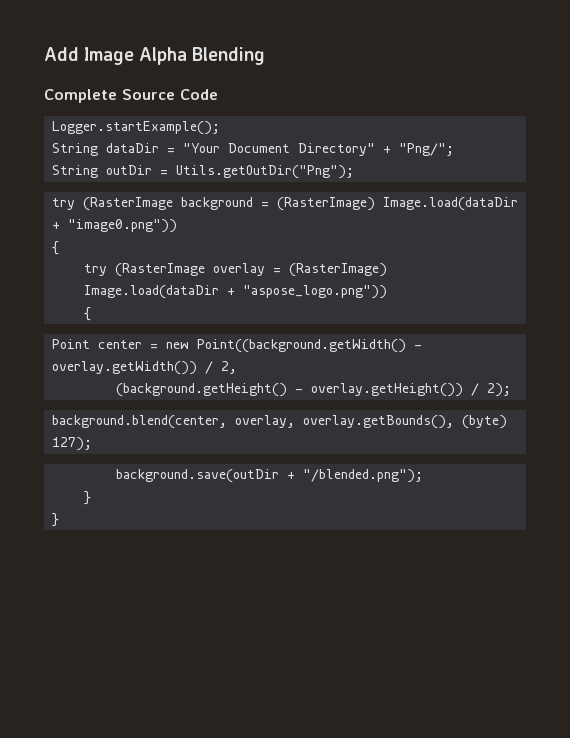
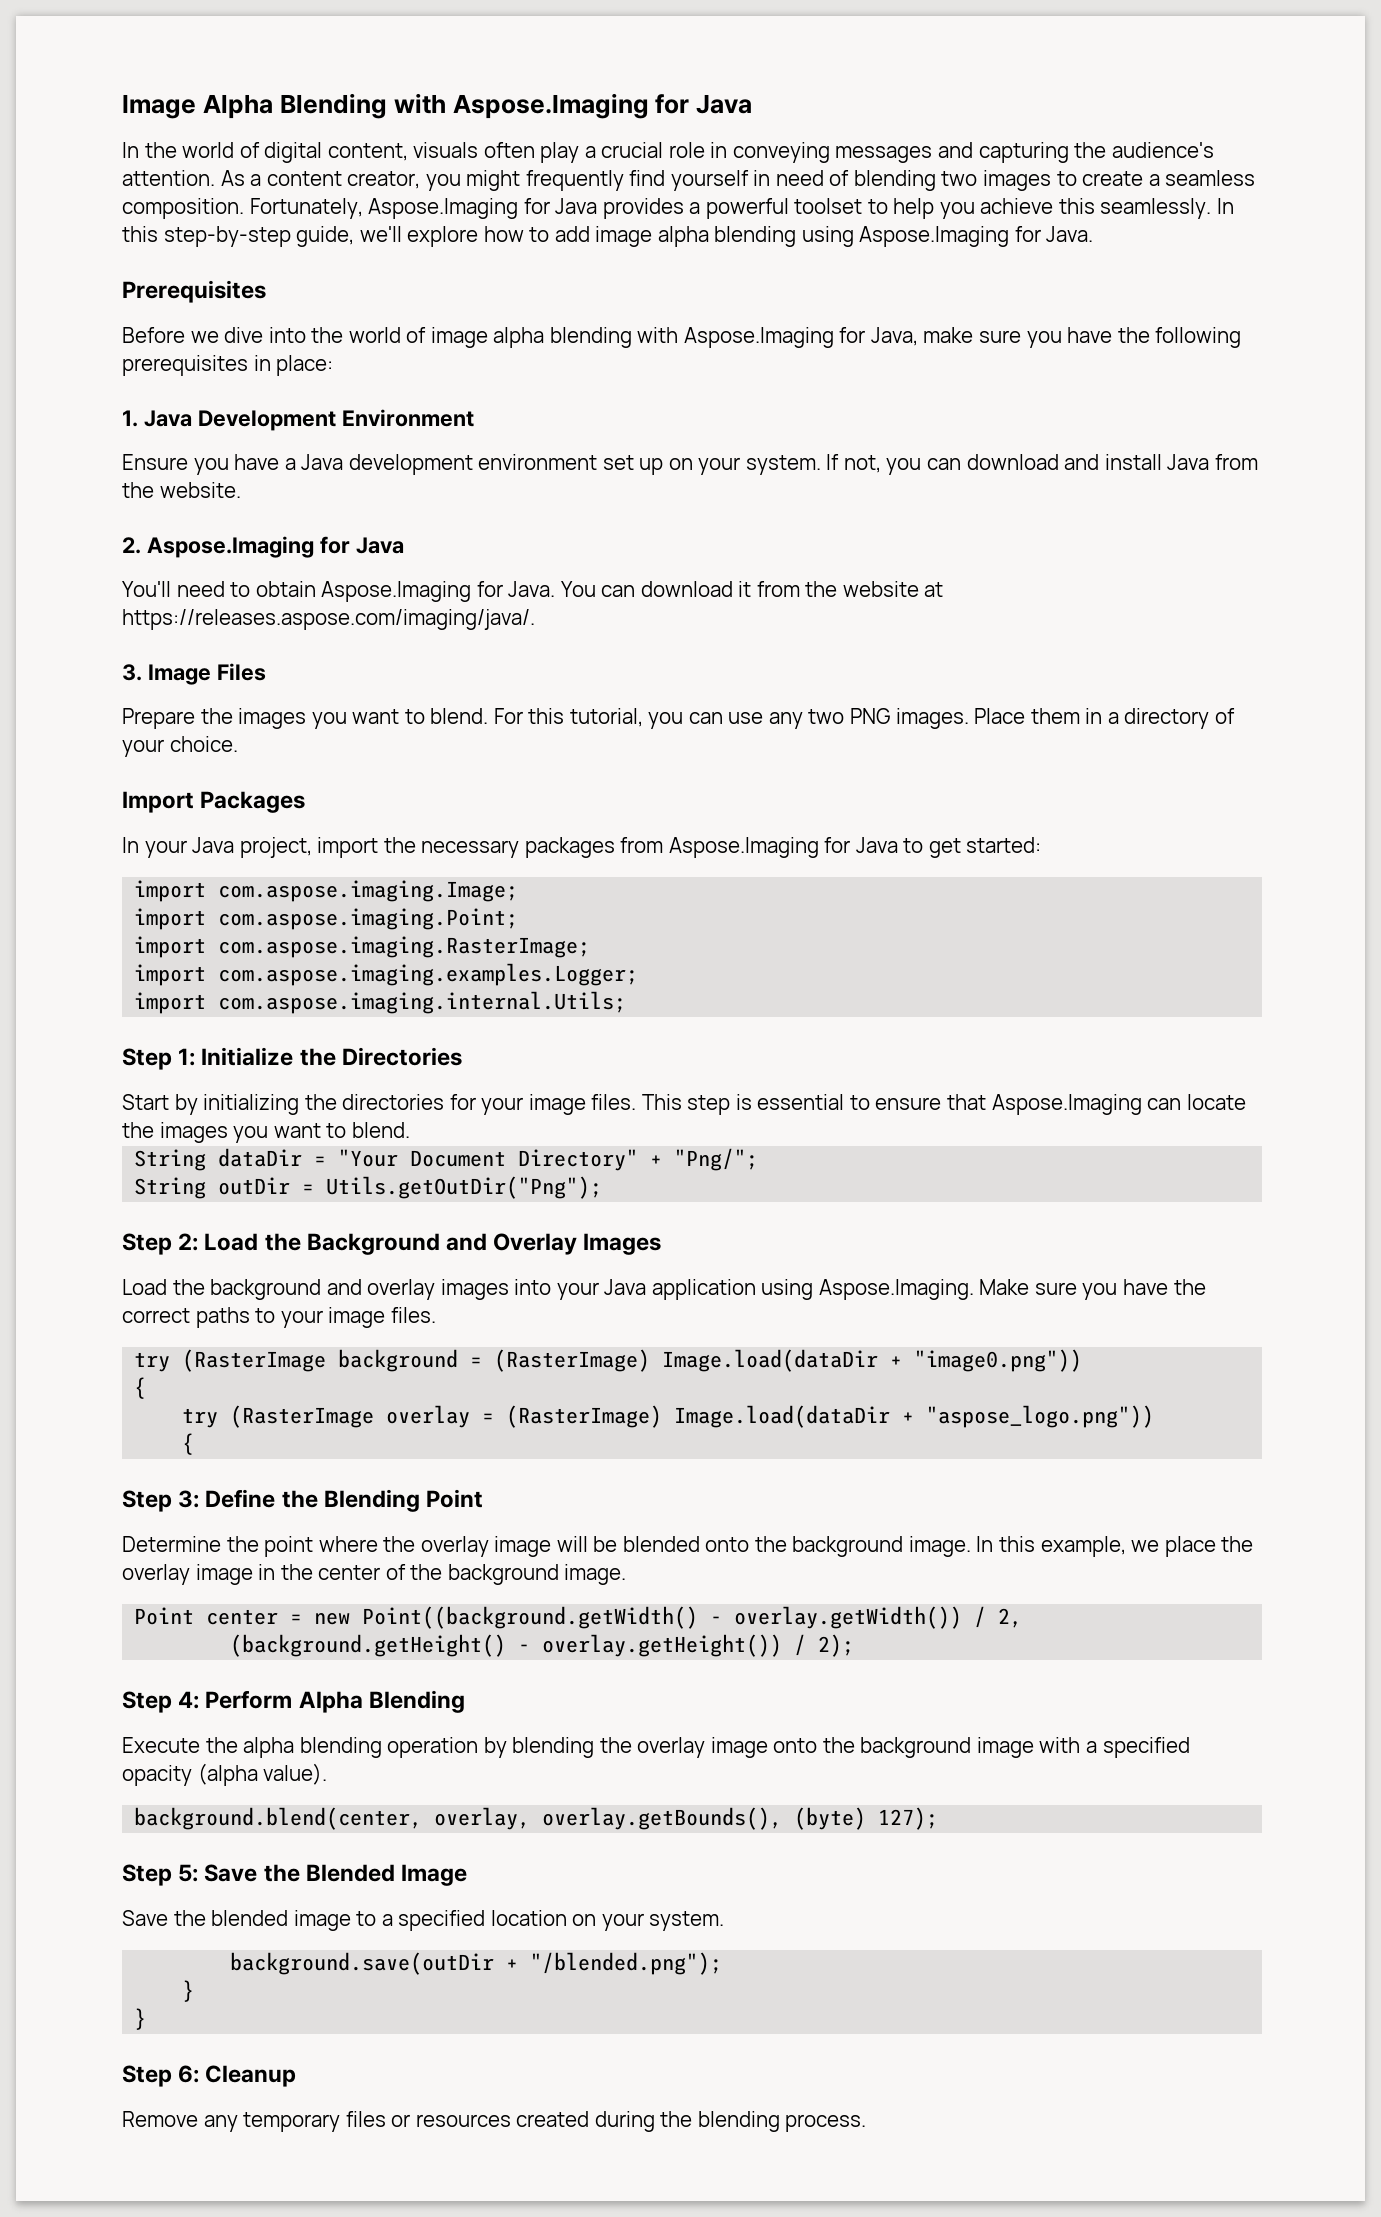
[44,47,79,61] Add -> (122, 106) none
[44,89,218,103] [51,121,220,135] // Complete Source Code // Logger.startExample(); -> [393,93,753,119] [122,142,1214,163] [122,170,1256,191] [122,198,1235,219] [122,226,1094,247] [122,280,266,303] [122,327,1242,348] [122,355,334,376] [122,409,474,431] [122,454,1258,475] [122,482,241,498] [122,536,404,558] [122,581,944,602] [122,609,535,630] [122,663,266,685] [122,708,1235,729] [122,736,238,757] [122,791,306,813] [122,837,1042,858] [134,880,519,902] [134,908,519,930] [134,936,591,958] [134,963,639,986] [134,991,627,1014] [122,1047,462,1070] [122,1094,1246,1115] [122,1122,410,1143] with Aspose.Imaging for Java // In the world of digital content, visuals often play a crucial role in conveying messages and capturing the audience's attention. As a content creator, you might frequently find yourself in need of blending two images to create a seamless composition. Fortunately, Aspose.Imaging for Java provides a powerful toolset to help you achieve this seamlessly. In this step-by-step guide, we'll explore how to add image alpha blending using Aspose.Imaging for Java. // Prerequisites // Before we dive into the world of image alpha blending with Aspose.Imaging for Java, make sure you have the following prerequisites in place: // 1. Java Development Environment // Ensure you have a Java development environment set up on your system. If not, you can download and install Java from the website. // 2. Aspose.Imaging for Java // You'll need to obtain Aspose.Imaging for Java. You can download it from the website at https://releases.aspose.com/imaging/java/. // 3. Image Files // Prepare the images you want to blend. For this tutorial, you can use any two PNG images. Place them in a directory of your choice. // Import Packages // In your Java project, import the necessary packages from Aspose.Imaging for Java to get started: // import com.aspose.imaging.Image; // import com.aspose.imaging.Point; // import com.aspose.imaging.RasterImage; // import com.aspose.imaging.examples.Logger; // import com.aspose.imaging.internal.Utils; // Step 1: Initialize the Directories // Start by initializing the directories for your image files. This step is essential to ensure that Aspose.Imaging can locate the images you want to blend.
(354, 172) none -> [122,1233,662,1255] [122,1279,1206,1300] [122,1307,436,1328] // Step 2: Load the Background and Overlay Images // Load the background and overlay images into your Java application using Aspose.Imaging. Make sure you have the correct paths to your image files.
(91, 314) none -> [122,1489,484,1512] [122,1536,1254,1557] [122,1564,627,1585] // Step 3: Define the Blending Point // Determine the point where the overlay image will be blended onto the background image. In this example, we place the overlay image in the center of the background image.
(511, 390) none -> [122,1690,465,1713] [122,1737,1190,1758] [122,1763,328,1786] // Step 4: Perform Alpha Blending // Execute the alpha blending operation by blending the overlay image onto the background image with a specified opacity (alpha value).
(92, 444) none -> [122,1864,468,1886] [122,1910,725,1931] // Step 5: Save the Blended Image // Save the blended image to a specified location on your system.
(59, 520) none -> [122,2065,297,2087] [122,2111,867,2132] // Step 6: Cleanup // Remove any temporary files or resources created during the blending process.

